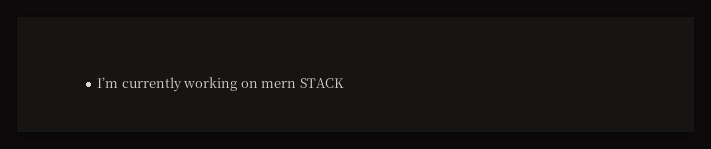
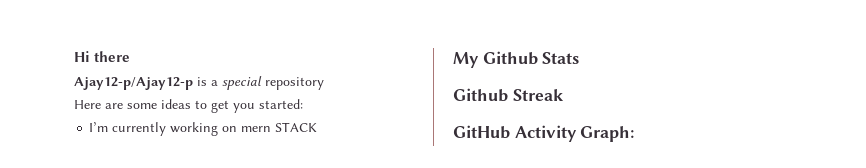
(97, 82) none -> [74,51,131,62] [74,76,324,90] [74,99,303,113] Hi there // Ajay12-p/Ajay12-p is a special repository // Here are some ideas to get you started: //
(344, 83) none -> [453,51,580,68] [453,88,564,102] [453,125,635,142] // My Github Stats // Github Streak // GitHub Activity Graph:

